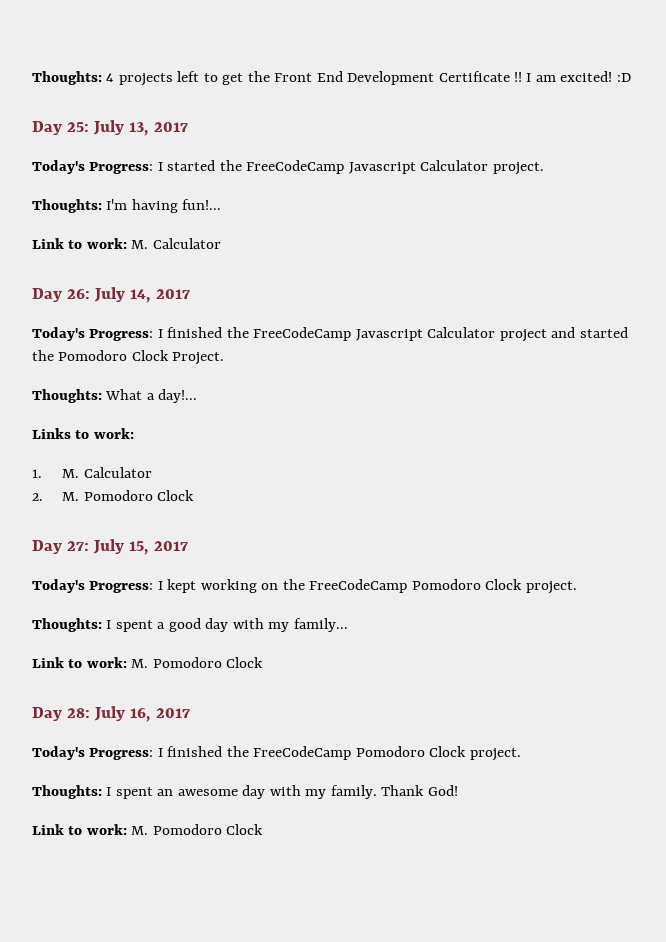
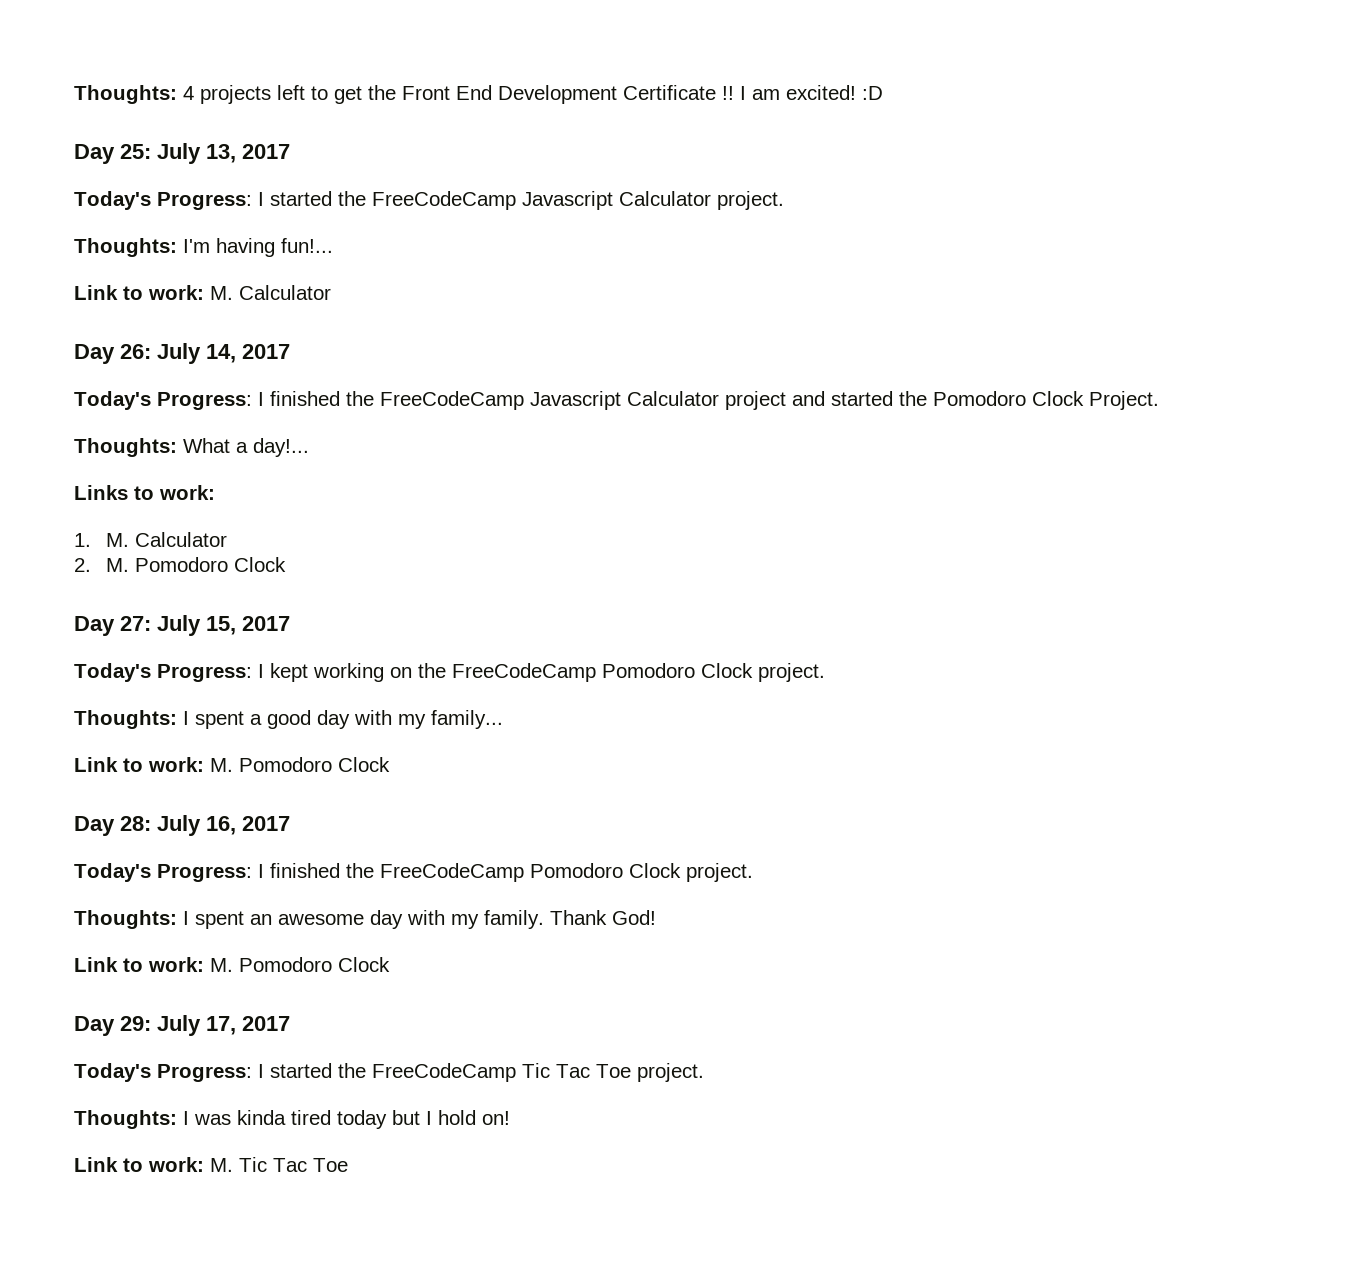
(264, 829) none -> [74,1015,290,1036] [74,1063,704,1082] [74,1110,510,1129] [74,1157,348,1172] // Day 29: July 17, 2017 // Today's Progress: I started the FreeCodeCamp Tic Tac Toe project. // Thoughts: I was kinda tired today but I hold on! // Link to work: M. Tic Tac Toe

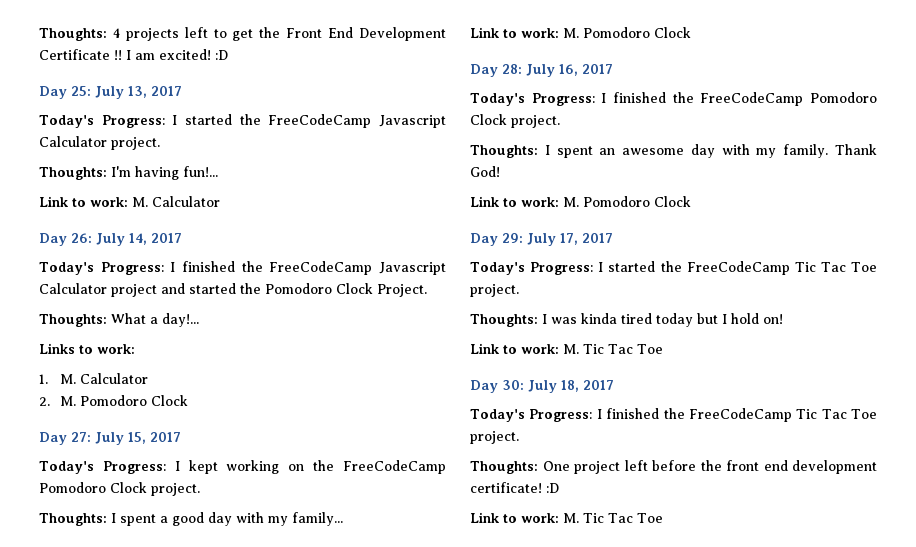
(348, 1165) none -> [470,380,614,393] [470,408,878,422] [470,431,519,444] [470,460,877,474] [470,482,559,493] [470,512,663,523] // Day 30: July 18, 2017 // Today's Progress: I finished the FreeCodeCamp Tic Tac Toe project. // Thoughts: One project left before the front end development certificate! :D // Link to work: M. Tic Tac Toe

